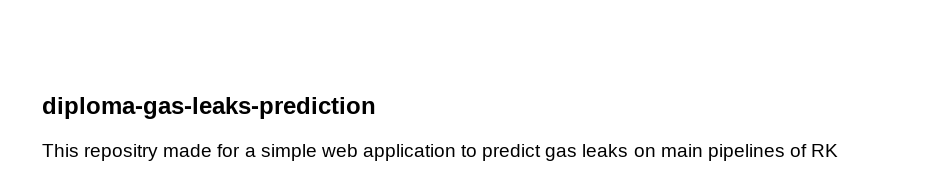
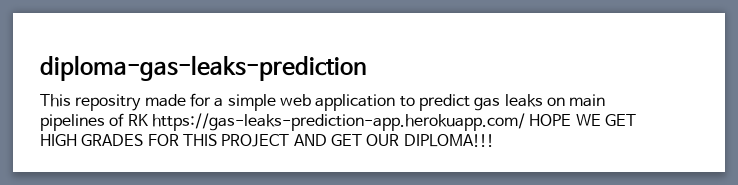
(839, 150) none -> [151,113,636,131] [40,134,494,147] https://gas-leaks-prediction-app.herokuapp.com/ HOPE WE GET HIGH GRADES FOR THIS PROJECT AND GET OUR DIPLOMA!!!

